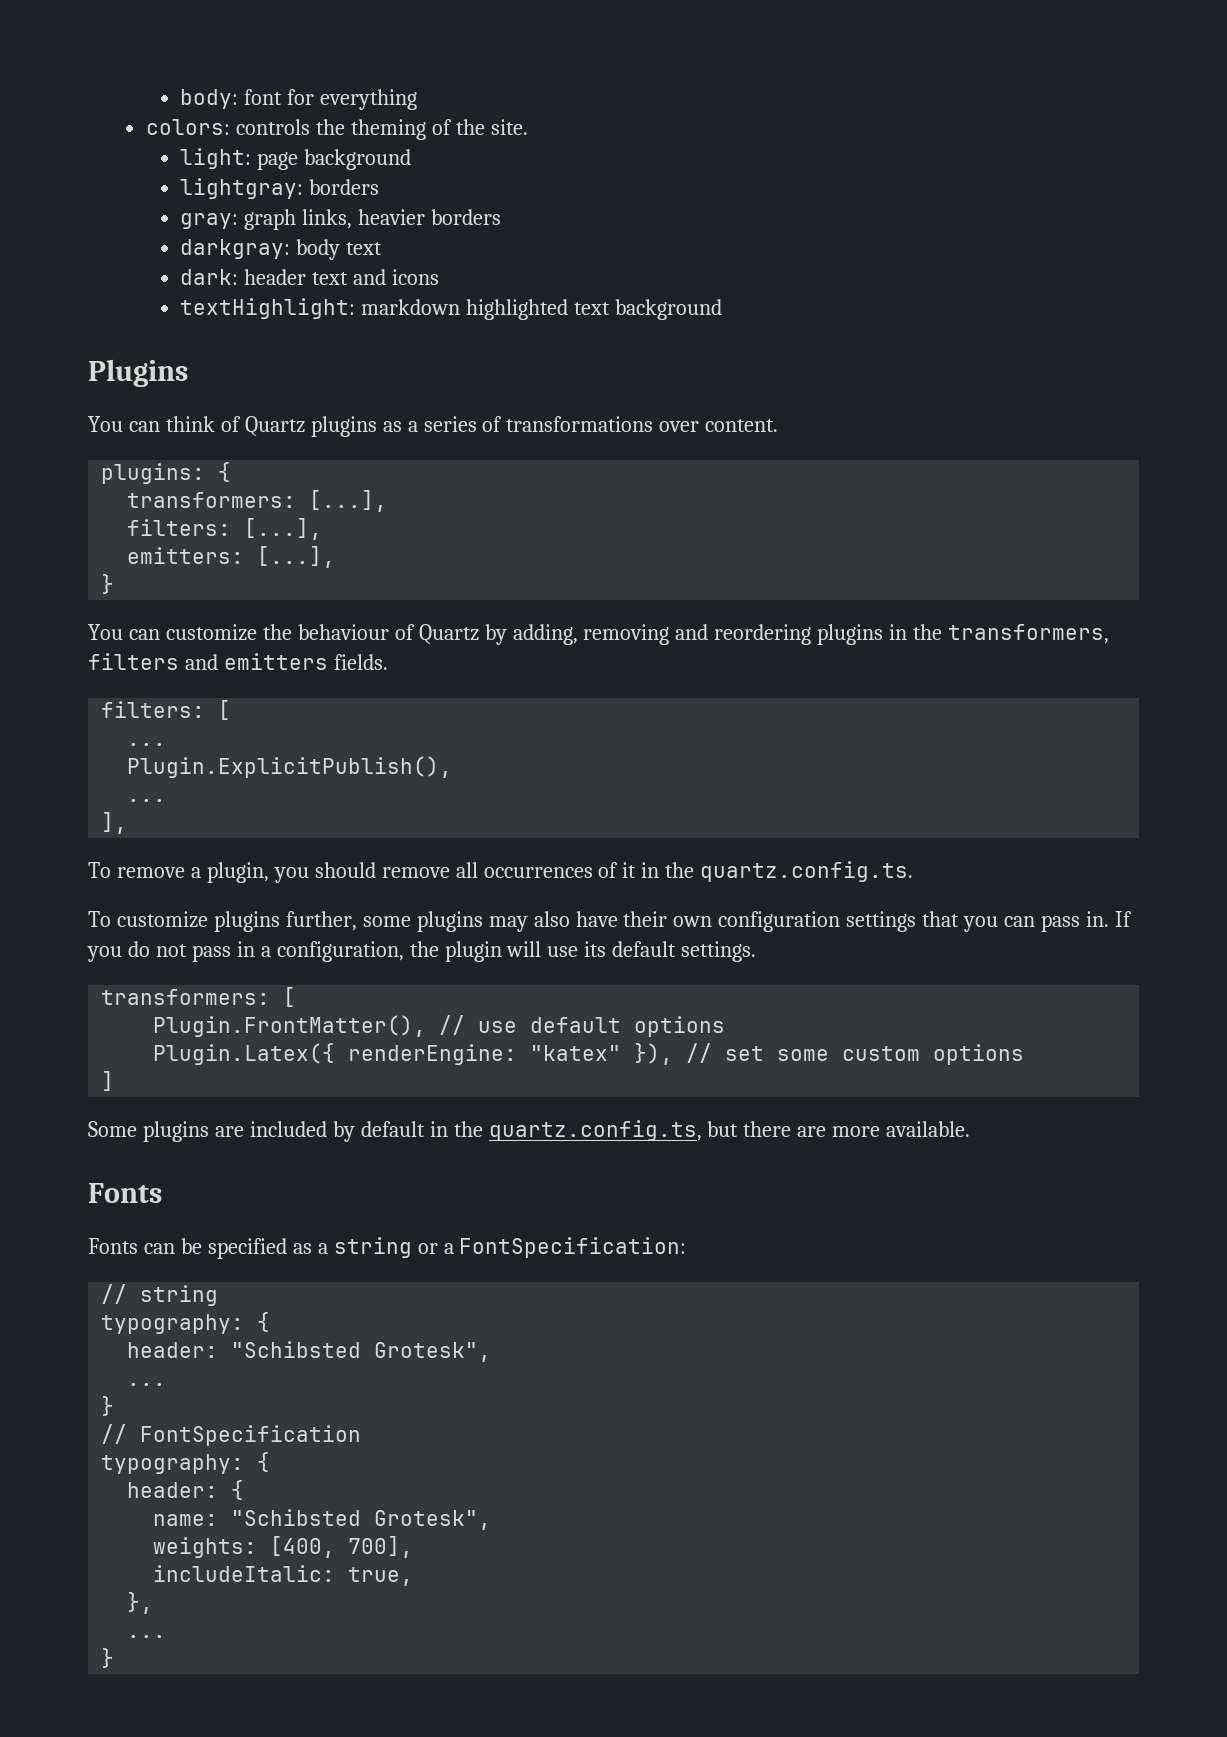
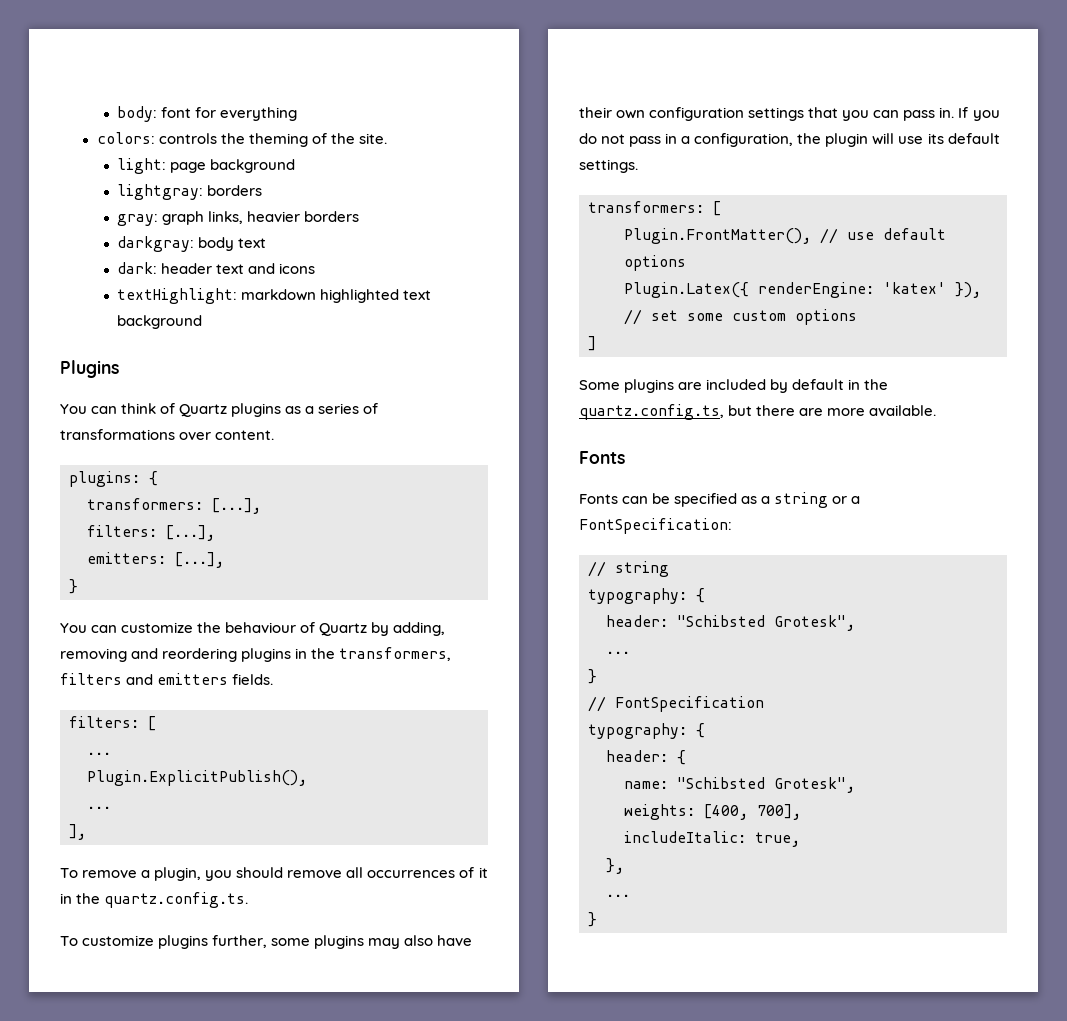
[530,1045,622,1061] "katex" -> [883,282,946,294] 'katex'

